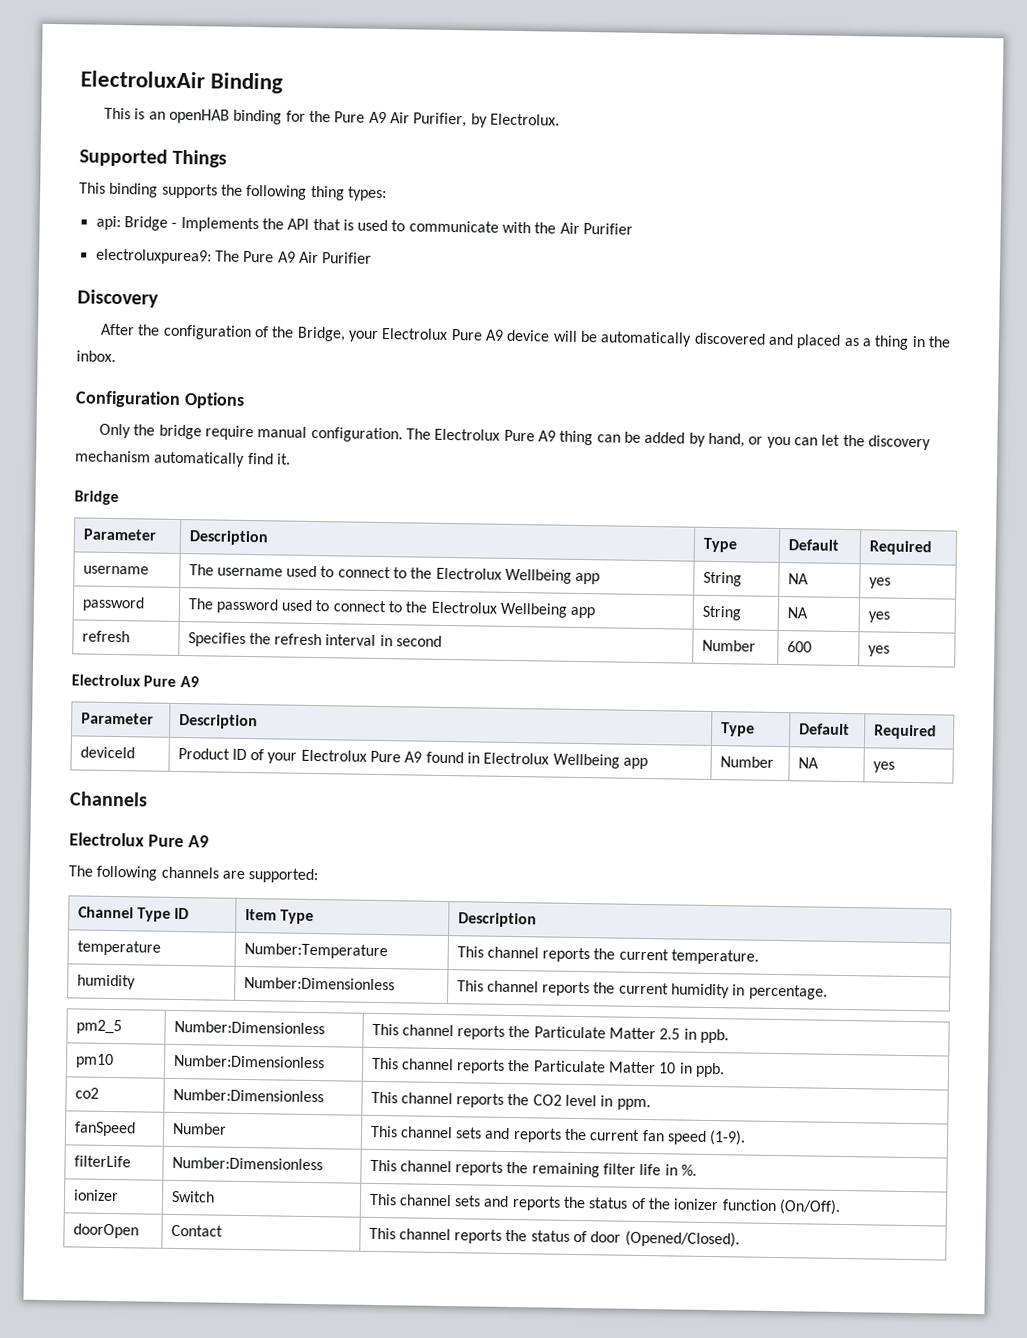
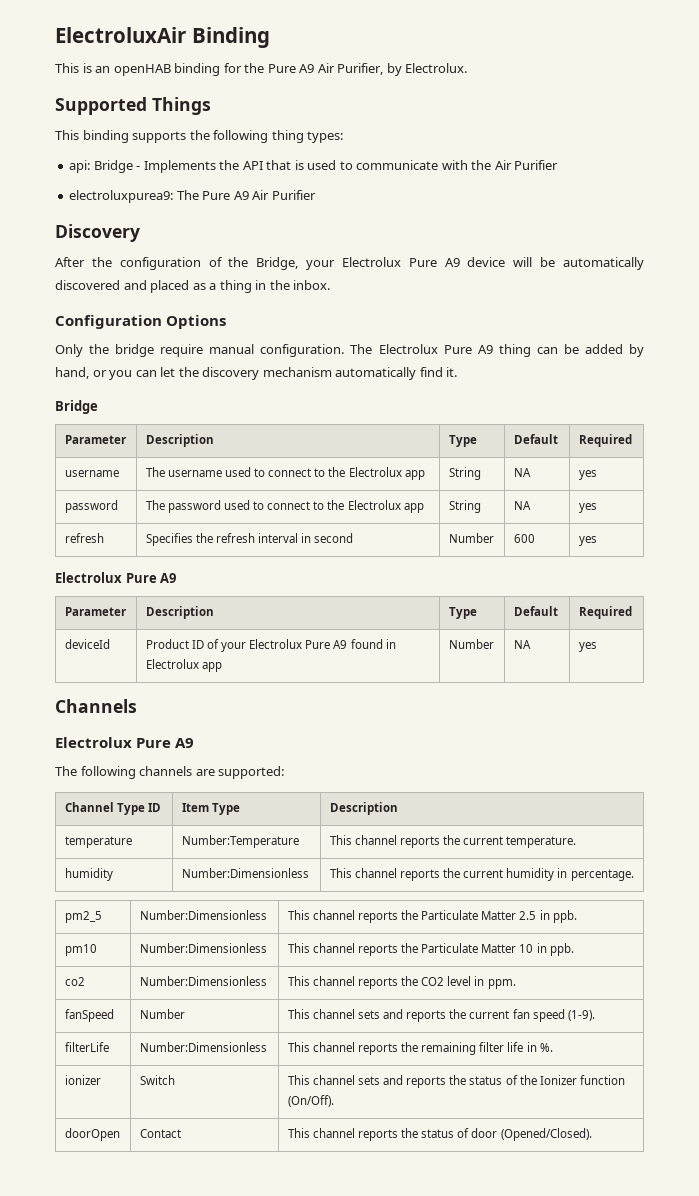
[505,568,573,584] Wellbeing -> (402, 472) none
[500,602,568,618] Wellbeing -> (401, 505) none
[552,753,620,769] Wellbeing -> (199, 664) none
[673,1198,720,1211] ionizer -> [539,1075,577,1085] Ionizer

